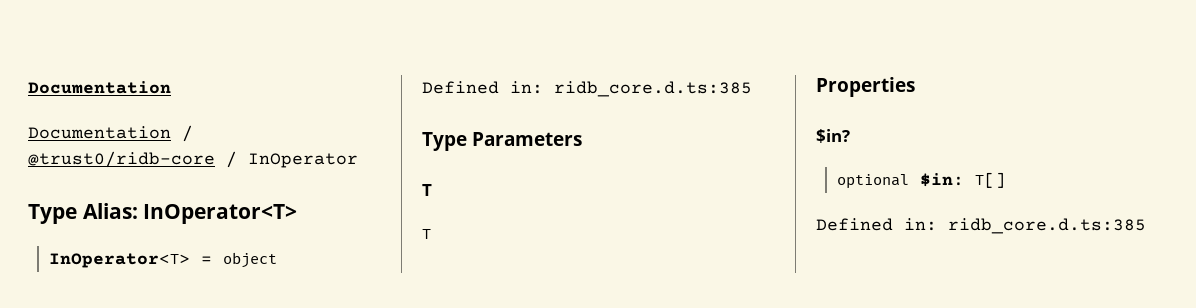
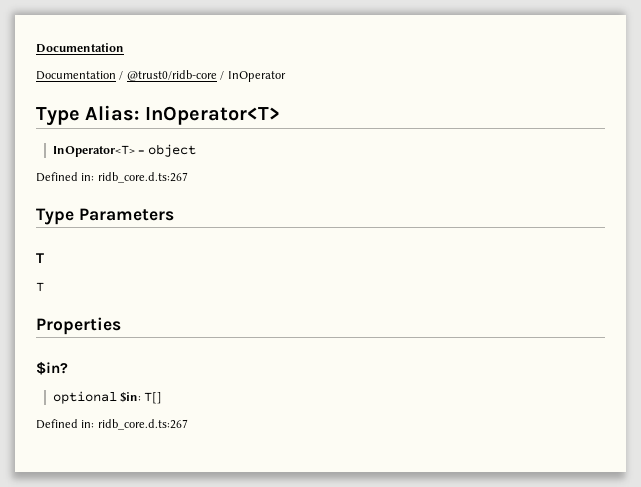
[554,81,752,97] ridb_core.d.ts:385 -> [97,172,188,183] ridb_core.d.ts:267
[948,218,1146,234] ridb_core.d.ts:385 -> [97,419,188,430] ridb_core.d.ts:267

